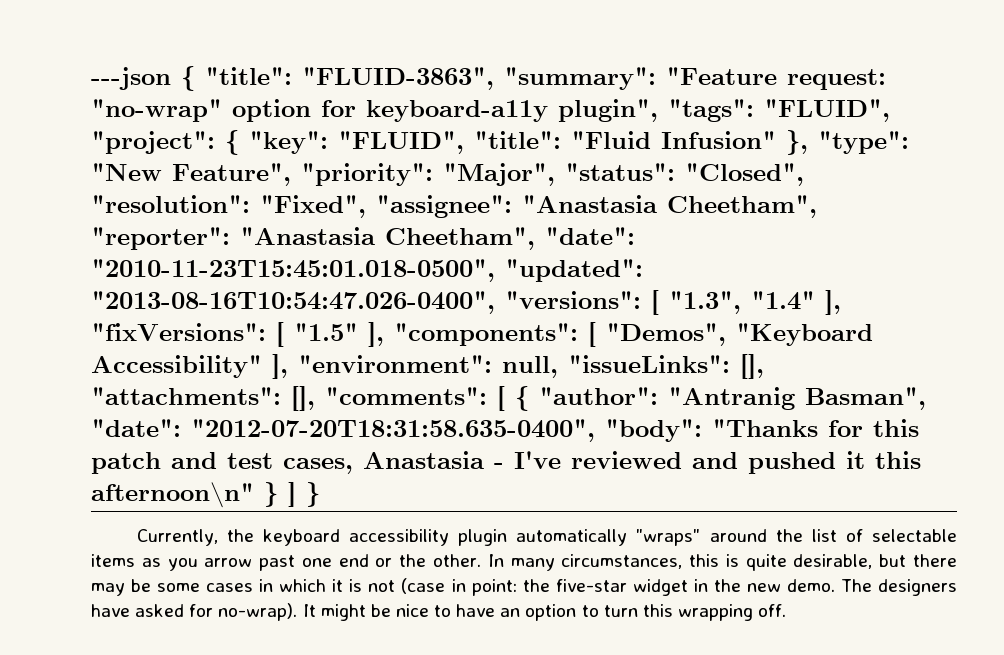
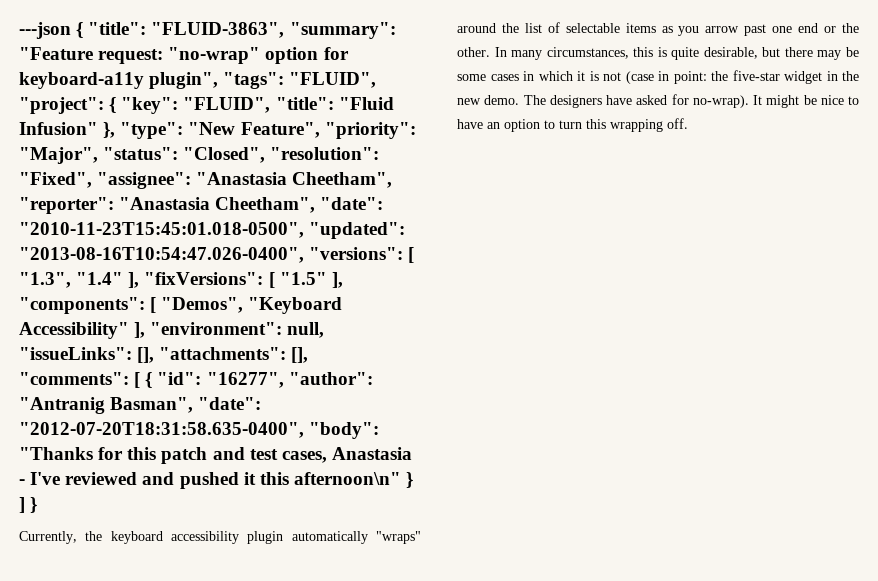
(529, 398) none -> [157,372,284,388] "id": "16277",

